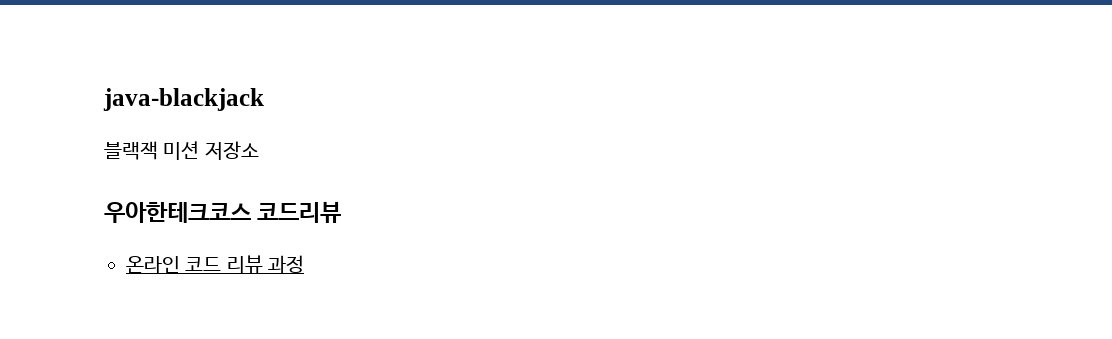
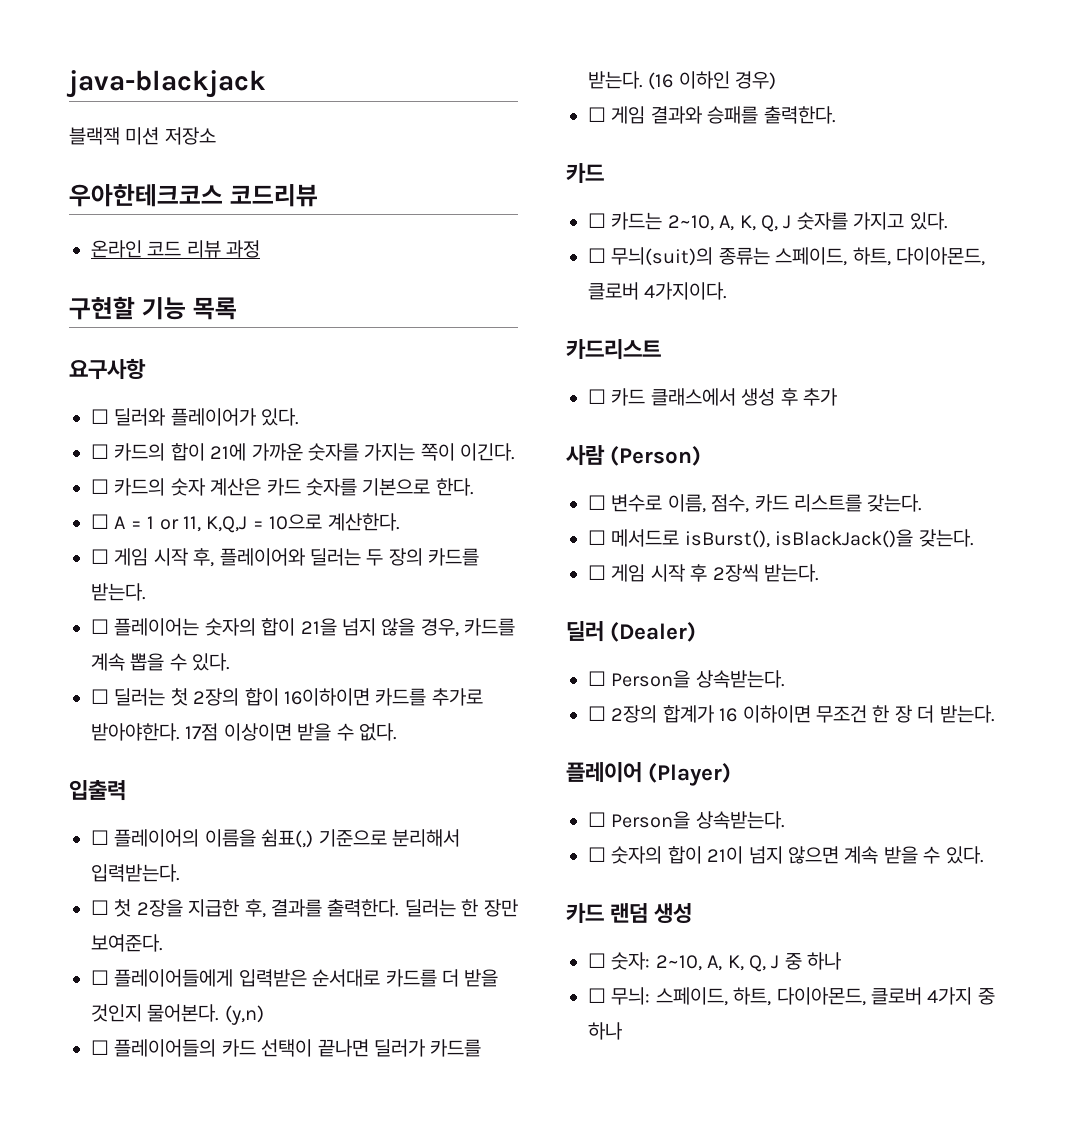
(305, 264) none -> [69,296,237,320] [69,358,146,380] [91,408,300,426] [91,443,516,461] [91,478,474,496] [91,513,400,533] [91,548,480,567] [91,583,146,601] [91,618,516,637] [91,653,231,671] [91,688,483,706] [91,723,397,741] [69,780,126,801] [91,829,460,848] [91,864,180,882] [91,899,518,918] [91,934,163,952] [91,969,499,987] [91,1004,264,1025] [91,1039,482,1057] [588,71,777,90] [588,106,836,124] [566,163,604,183] [588,212,948,232] [588,247,985,266] [588,282,728,300] [566,339,661,360] [588,388,837,406] [566,445,702,466] [588,494,923,513] [588,529,974,548] [588,564,819,582] [566,621,697,642] [588,670,785,688] [588,705,995,723] [566,762,732,786] [588,811,785,829] [588,846,984,864] [566,903,693,924] [588,952,842,972] [588,987,995,1006] [588,1022,622,1040] // 구현할 기능 목록 // 요구사항 // ☐ 딜러와 플레이어가 있다. // ☐ 카드의 합이 21에 가까운 숫자를 가지는 쪽이 이긴다. // ☐ 카드의 숫자 계산은 카드 숫자를 기본으로 한다. // ☐ A = 1 or 11, K,Q,J = 10으로 계산한다. // ☐ 게임 시작 후, 플레이어와 딜러는 두 장의 카드를 받는다. // ☐ 플레이어는 숫자의 합이 21을 넘지 않을 경우, 카드를 계속 뽑을 수 있다. // ☐ 딜러는 첫 2장의 합이 16이하이면 카드를 추가로 받아야한다. 17점 이상이면 받을 수 없다. // 입출력 // ☐ 플레이어의 이름을 쉼표(,) 기준으로 분리해서 입력받는다. // ☐ 첫 2장을 지급한 후, 결과를 출력한다. 딜러는 한 장만 보여준다. // ☐ 플레이어들에게 입력받은 순서대로 카드를 더 받을 것인지 물어본다. (y,n) // ☐ 플레이어들의 카드 선택이 끝나면 딜러가 카드를 받는다. (16 이하인 경우) // ☐ 게임 결과와 승패를 출력한다. // 카드 // ☐ 카드는 2~10, A, K, Q, J 숫자를 가지고 있다. // ☐ 무늬(suit)의 종류는 스페이드, 하트, 다이아몬드, 클로버 4가지이다. // 카드리스트 // ☐ 카드 클래스에서 생성 후 추가 // 사람 (Person) // ☐ 변수로 이름, 점수, 카드 리스트를 갖는다. // ☐ 메서드로 isBurst(), isBlackJack()을 갖는다. // ☐ 게임 시작 후 2장씩 받는다. // 딜러 (Dealer) // ☐ Person을 상속받는다. // ☐ 2장의 합계가 16 이하이면 무조건 한 장 더 받는다. // 플레이어 (Player) // ☐ Person을 상속받는다. // ☐ 숫자의 합이 21이 넘지 않으면 계속 받을 수 있다. // 카드 랜덤 생성 // ☐ 숫자: 2~10, A, K, Q, J 중 하나 // ☐ 무늬: 스페이드, 하트, 다이아몬드, 클로버 4가지 중 하나

